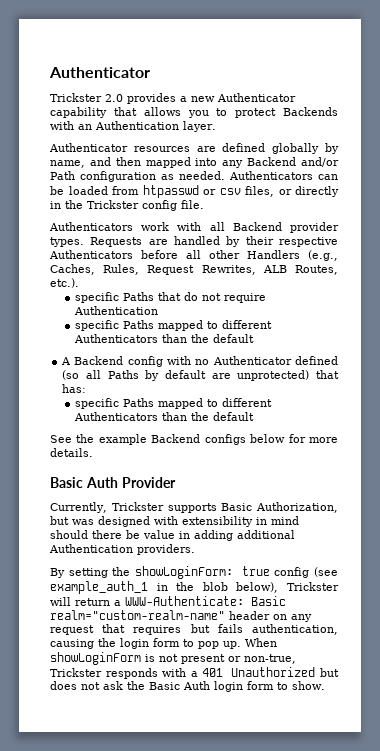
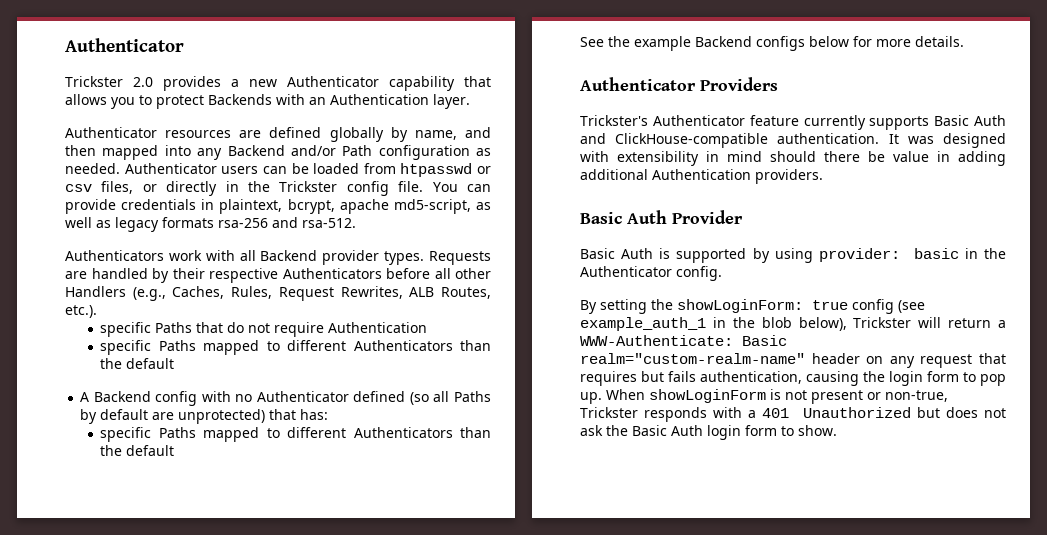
[229,171,313,180] Authenticators -> [124,163,259,174] Authenticator users
(204, 204) none -> [432,182,491,192] [65,199,492,214] [65,217,356,232] You can provide credentials in plaintext, bcrypt, apache md5-script, as well as legacy formats rsa-256 and rsa-512.
[50,477,176,488] [50,502,338,513] [50,516,69,525] Basic Auth Provider // Currently, Trickster supports Basic Authorization, but -> [580,77,778,91] [580,115,1006,130] [580,133,899,148] Authenticator Providers // Trickster's Authenticator feature currently supports Basic Auth and ClickHouse-compatible authentication. It
(195, 549) none -> [580,210,743,224] [580,248,1006,263] [580,266,722,281] // Basic Auth Provider // Basic Auth is supported by using provider: basic in the Authenticator config.

